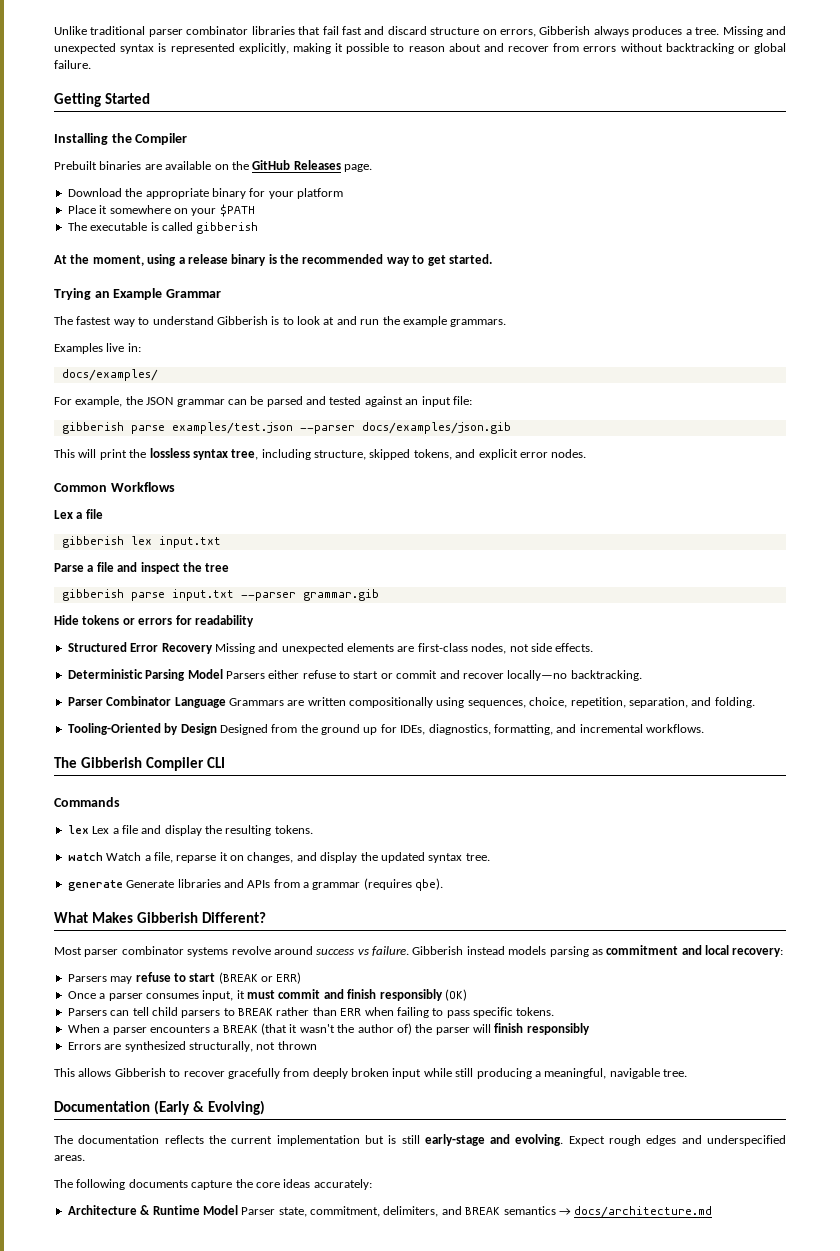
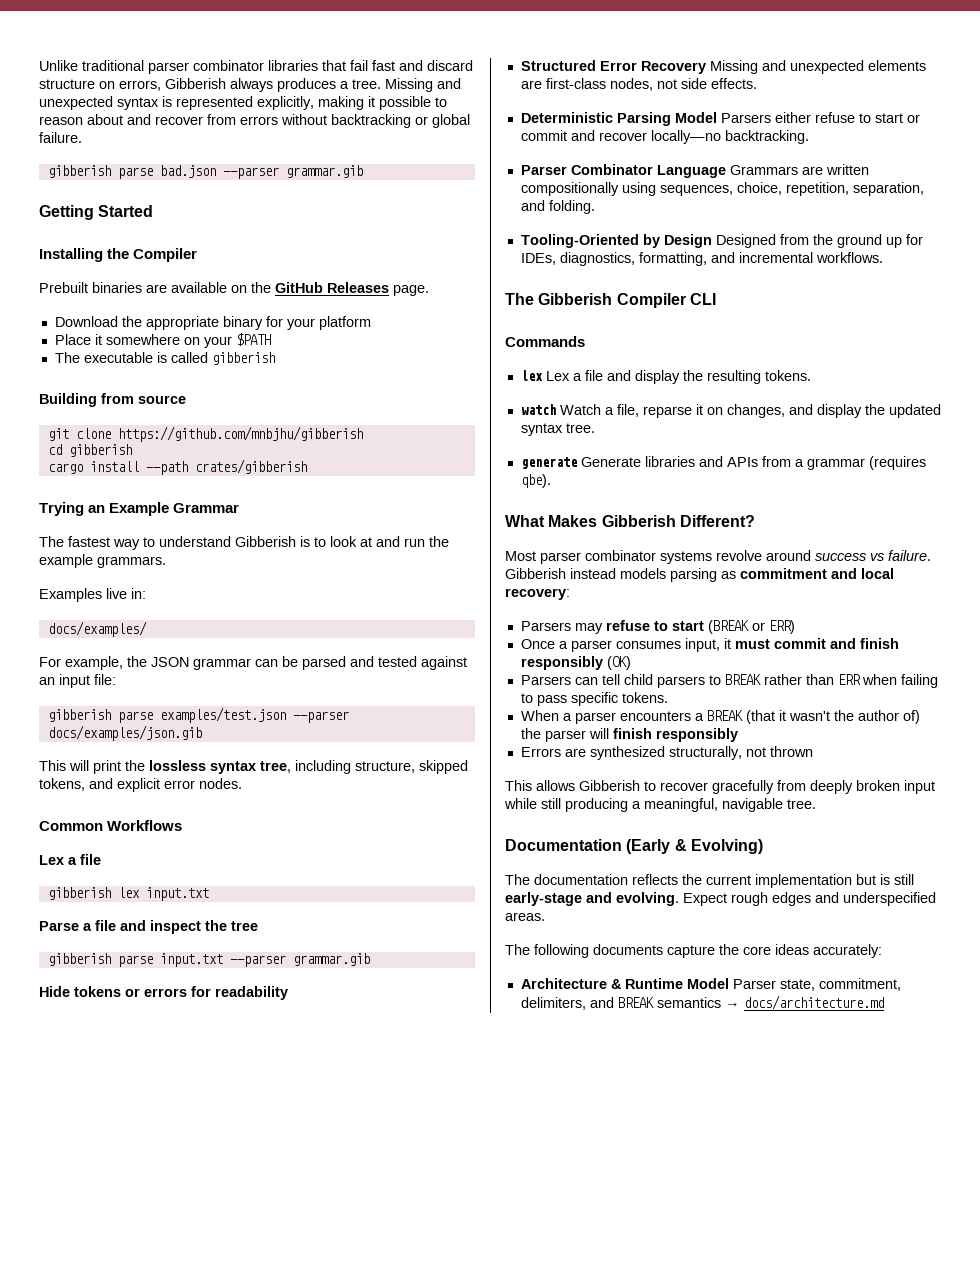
(91, 64) none -> [47,165,363,179] // gibberish parse bad.json --parser grammar.gib
[54,254,492,266] At the moment, using a release binary is the recommended way to get started. -> [39,393,186,407] [47,426,363,442] [47,444,132,457] [47,459,307,475] Building from source // git clone https://github.com/mnbjhu/gibberish // cd gibberish // cargo install --path crates/gibberish

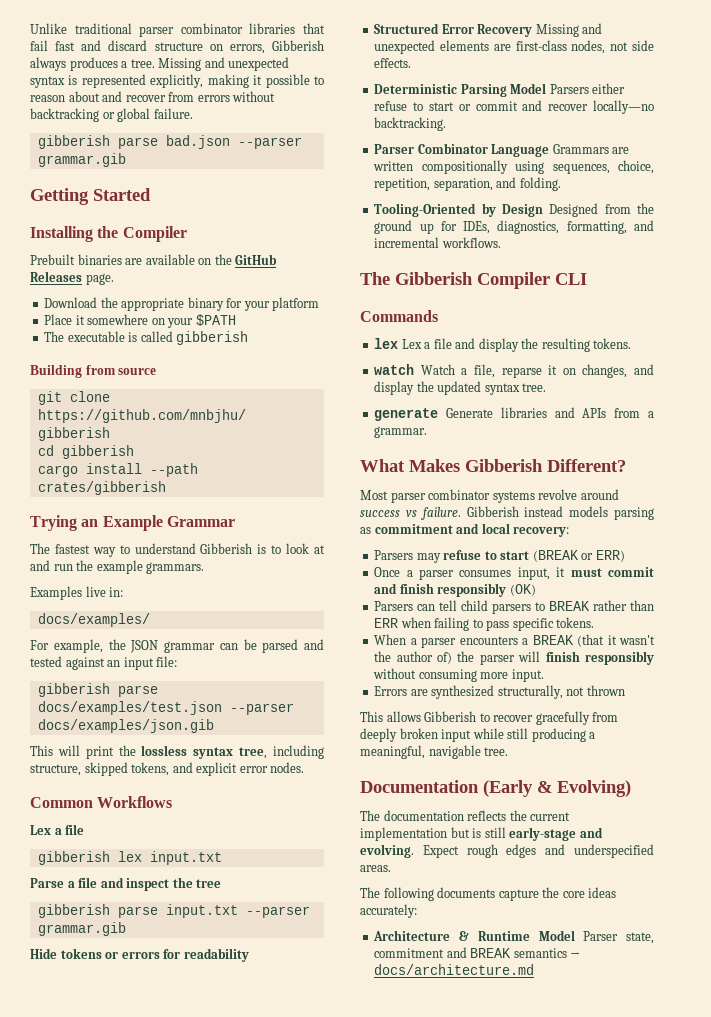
[159,707,286,723] examples/test.json -> [37,701,222,715] docs/examples/test.json
[806,456,926,470] [520,474,551,488] grammar (requires qbe). -> [374,426,428,438] grammar.
(738, 735) none -> [373,668,544,682] without consuming more input.
[818,978,901,991] [520,997,586,1010] commitment, delimiters, -> [374,948,445,958] commitment

